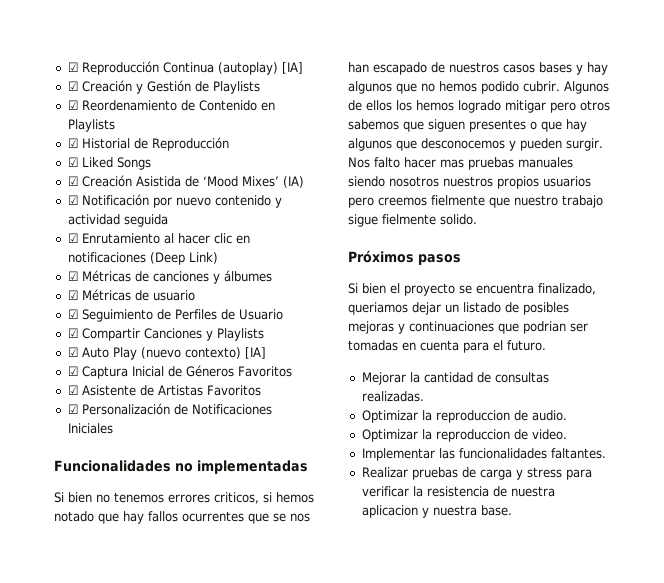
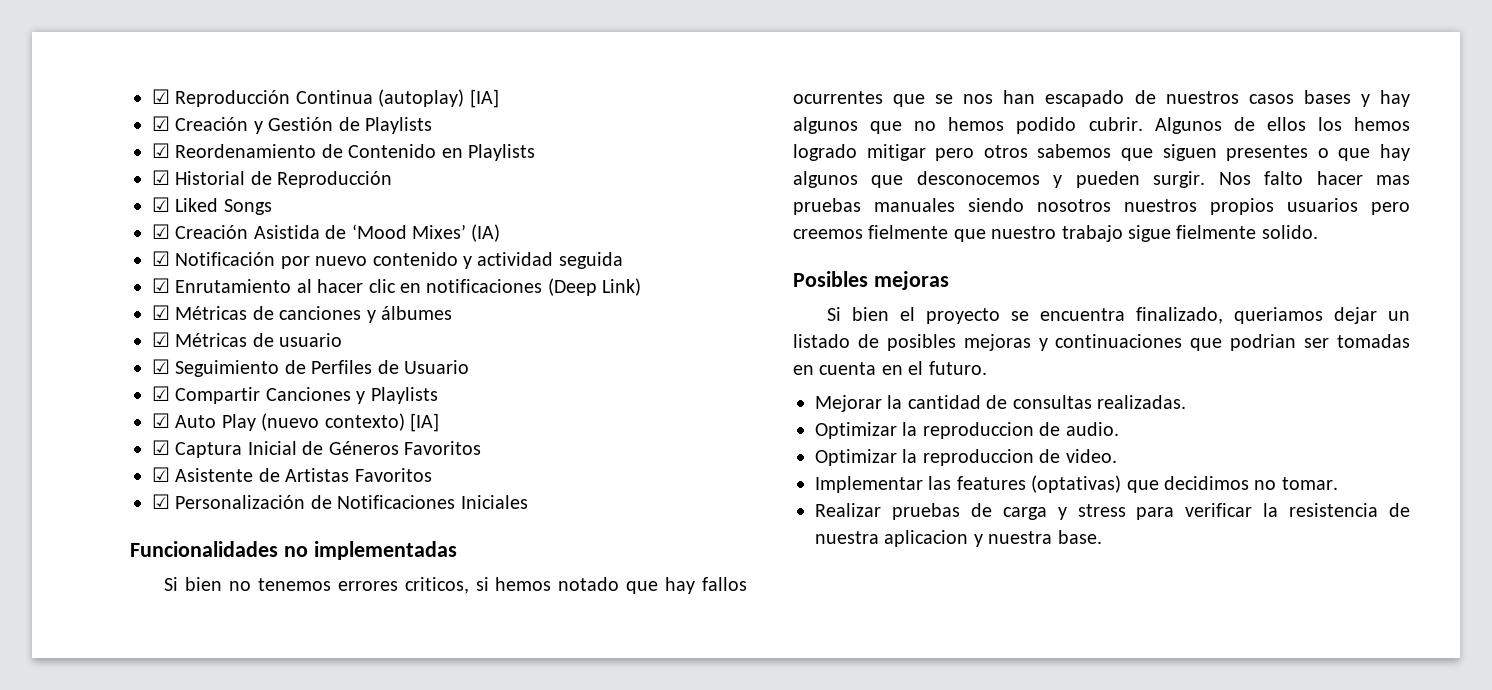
[348,250,461,265] Próximos pasos -> [793,271,949,290] Posibles mejoras
[463,342,489,353] para -> [881,365,903,375] en
[458,448,606,459] funcionalidades faltantes. -> [956,475,1338,493] features (optativas) que decidimos no tomar.

